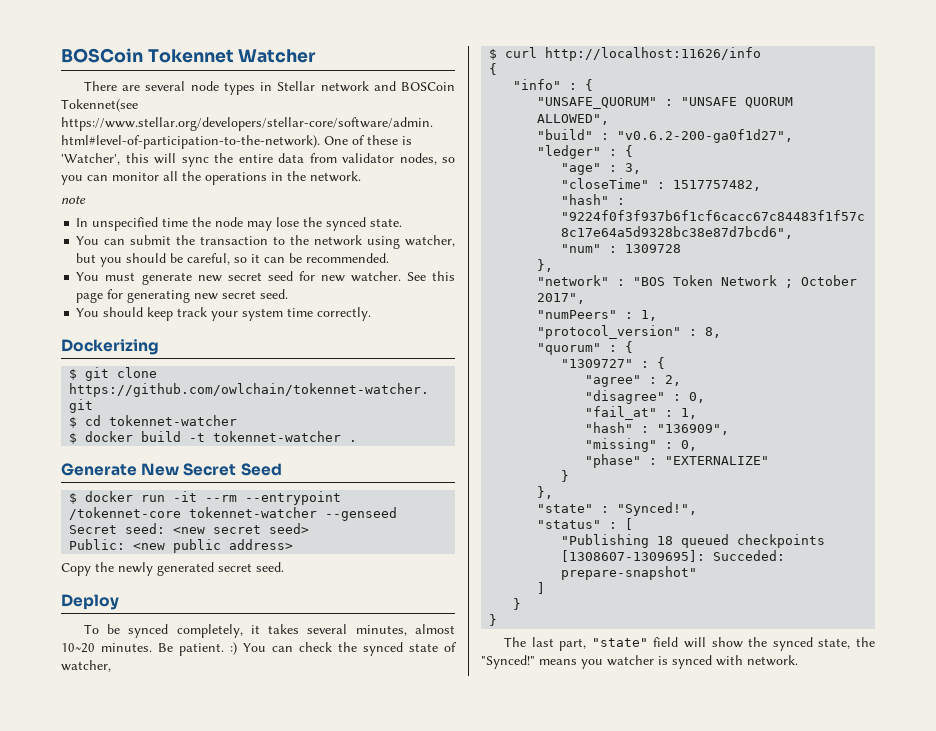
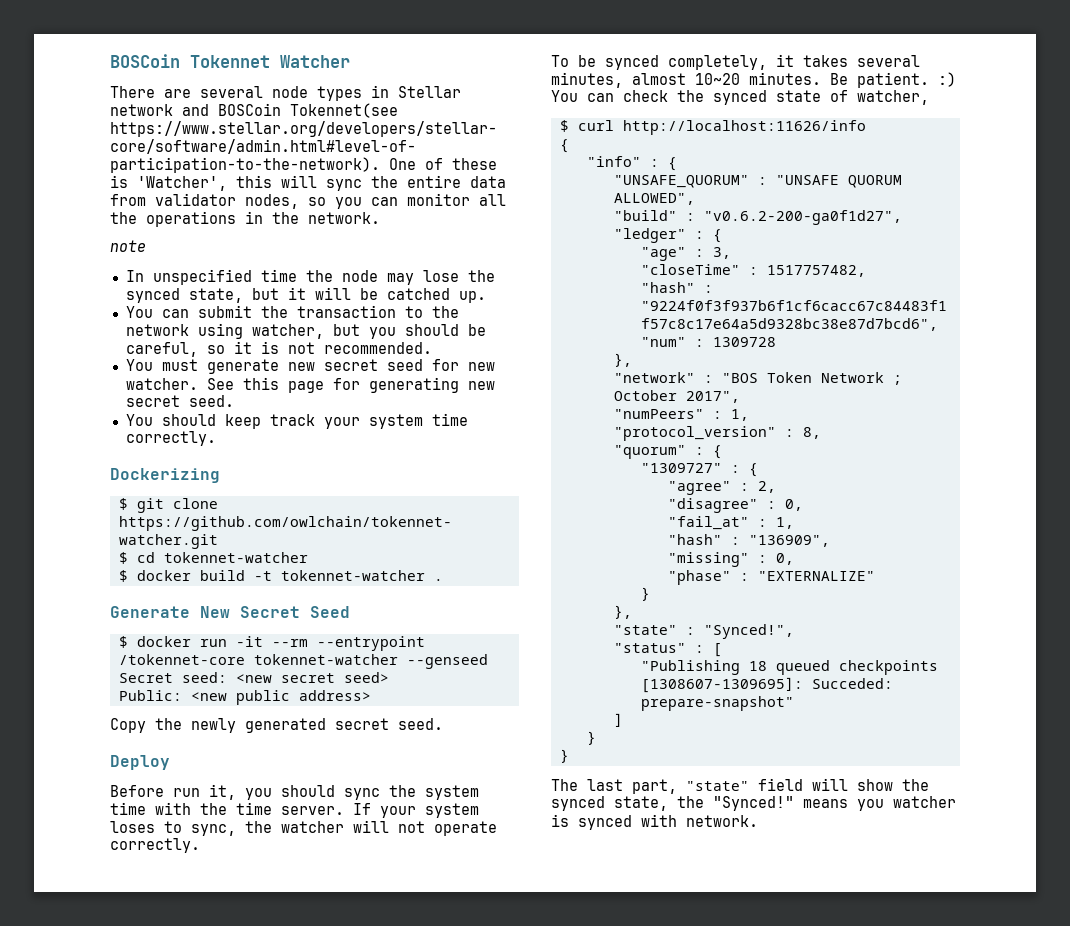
[370,218,403,227] state. -> [188,287,486,303] state, but it will be catched up.
[264,253,303,263] can be -> [260,341,315,354] is not
(119, 602) none -> [110,784,479,800] [110,802,479,818] [110,820,497,836] [110,838,200,853] // Before run it, you should sync the system time with the time server. If your system loses to sync, the watcher will not operate correctly.

